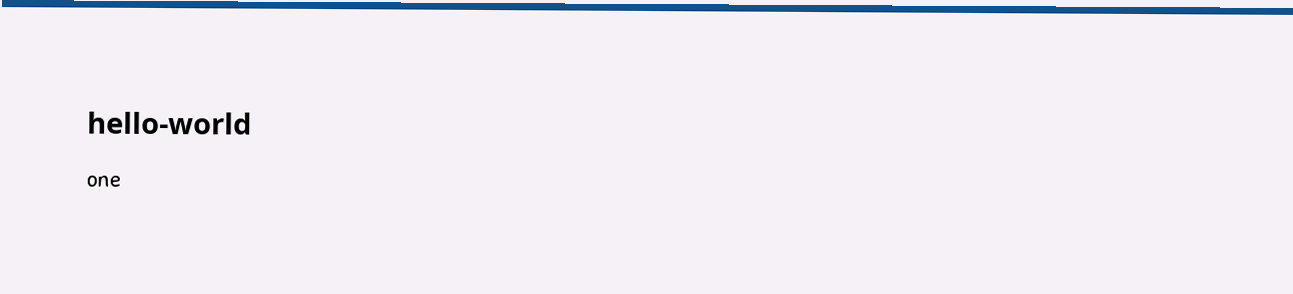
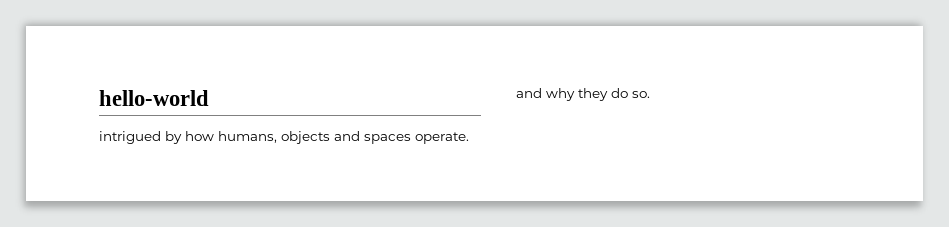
[86,175,121,187] one -> [99,131,469,144] [516,88,650,101] intrigued by how humans, objects and spaces operate. and why they do so.

